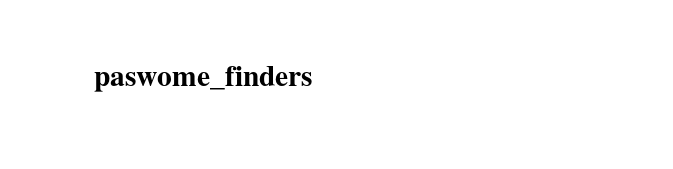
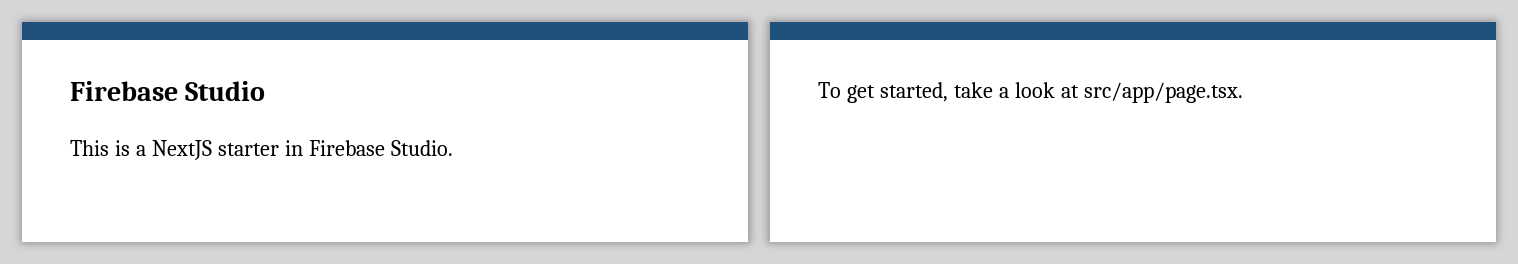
[94,66,312,92] paswome_finders -> [70,81,266,101] [70,140,453,160] [818,82,1243,103] Firebase Studio // This is a NextJS starter in Firebase Studio. // To get started, take a look at src/app/page.tsx.

